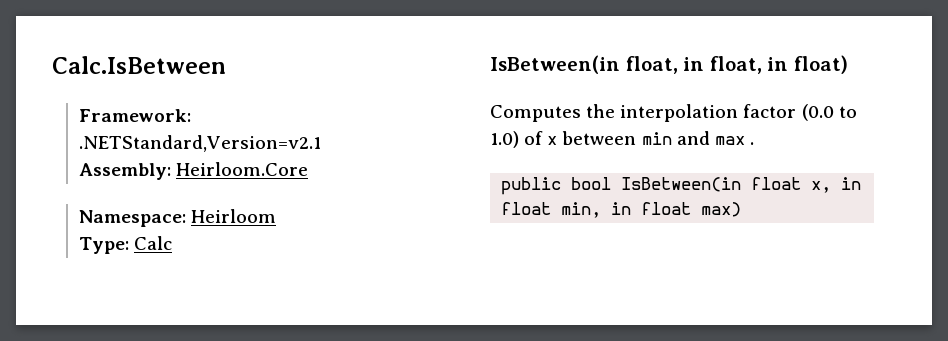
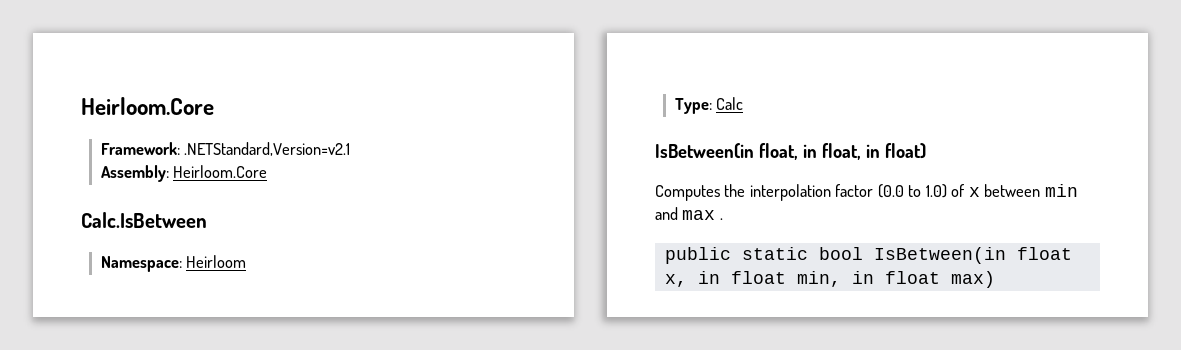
[52,56,226,74] Calc.IsBetween -> [81,97,214,115] Heirloom.Core
(309, 169) none -> [81,212,207,228] // Calc.IsBetween
(562, 186) none -> [741,247,808,260] static

